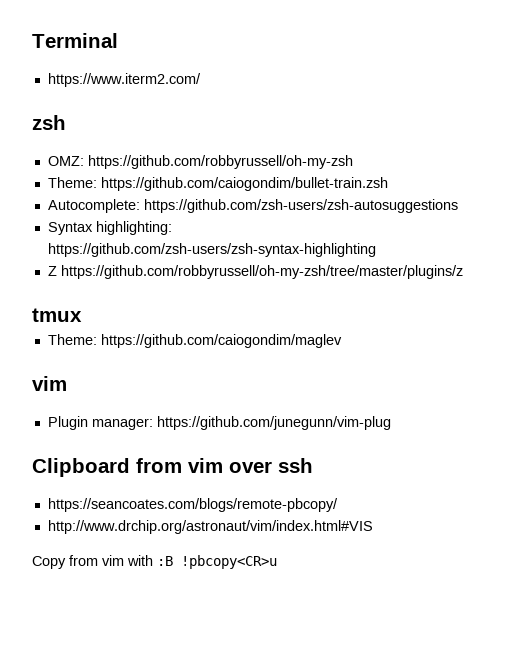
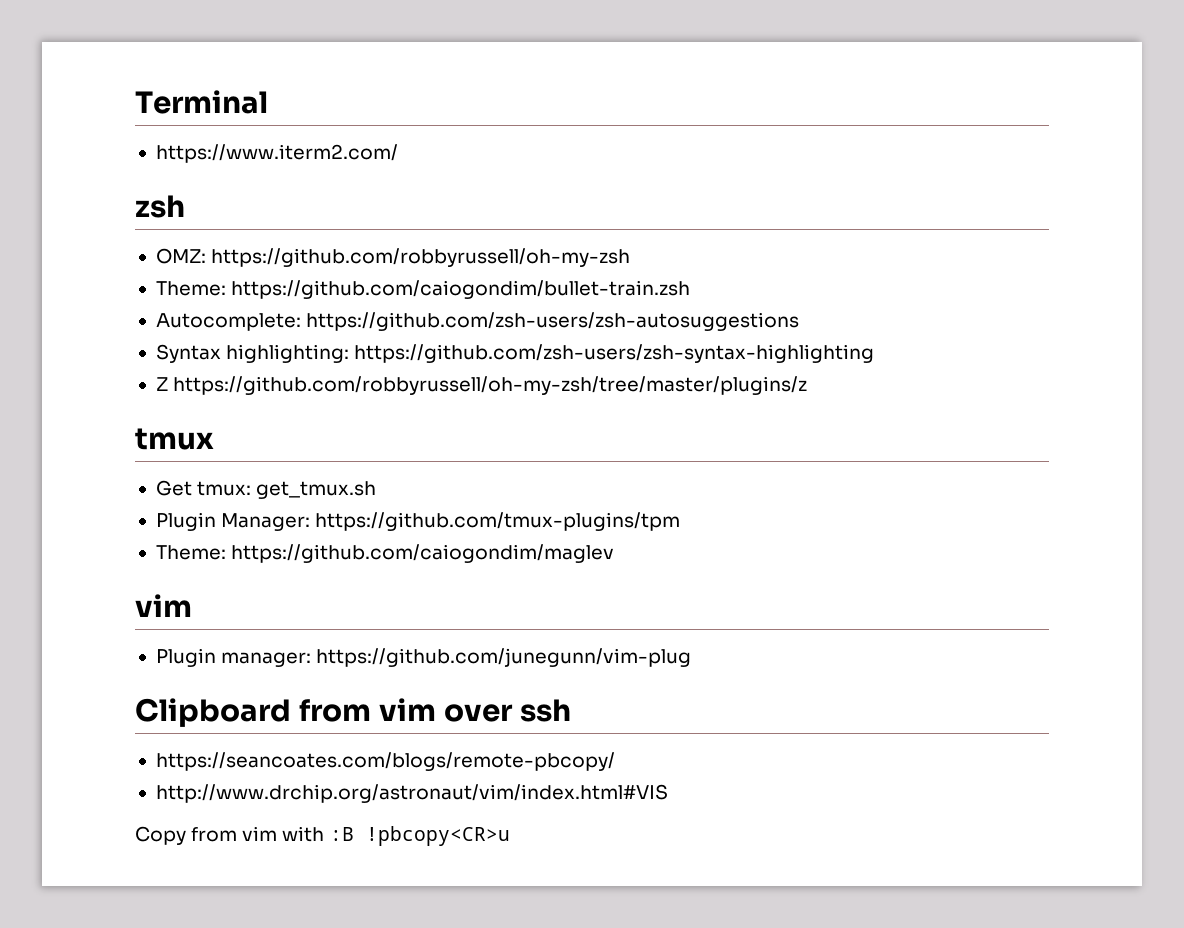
(82, 315) none -> [155,480,377,499] [155,512,681,531] // Get tmux: get_tmux.sh // Plugin Manager: https://github.com/tmux-plugins/tpm

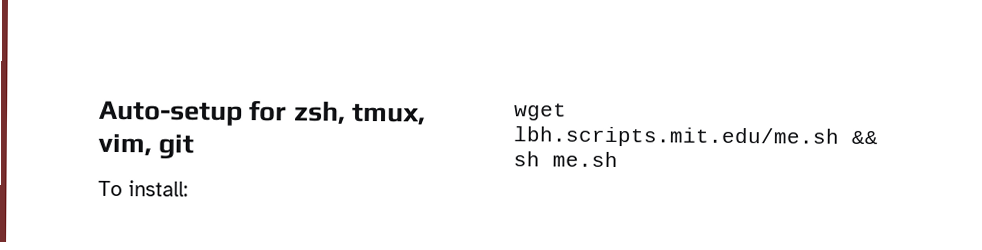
[135,90,268,114] [155,144,398,163] [135,195,185,218] [155,248,631,267] [155,280,691,299] [155,312,800,331] [155,344,875,363] [155,376,808,395] [135,428,214,450] [155,480,377,499] [155,512,681,531] [155,544,615,563] [135,594,192,617] [155,648,692,667] [135,698,571,727] [155,752,615,771] [155,784,668,803] [135,826,510,846] Terminal // https://www.iterm2.com/ // zsh // OMZ: https://github.com/robbyrussell/oh-my-zsh // Theme: https://github.com/caiogondim/bullet-train.zsh // Autocomplete: https://github.com/zsh-users/zsh-autosuggestions // Syntax highlighting: https://github.com/zsh-users/zsh-syntax-highlighting // Z https://github.com/robbyrussell/oh-my-zsh/tree/master/plugins/z // tmux // Get tmux: get_tmux.sh // Plugin Manager: https://github.com/tmux-plugins/tpm // Theme: https://github.com/caiogondim/maglev // vim // Plugin manager: https://github.com/junegunn/vim-plug // Clipboard from vim over ssh // https://seancoates.com/blogs/remote-pbcopy/ // http://www.drchip.org/astronaut/vim/index.html#VIS // Copy from vim with :B !pbcopy<CR>u -> [98,100,426,127] [98,133,195,159] [98,180,188,197] [514,103,567,121] [513,126,878,148] [513,151,618,168] Auto-setup for zsh, tmux, vim, git // To install: // wget lbh.scripts.mit.edu/me.sh && sh me.sh

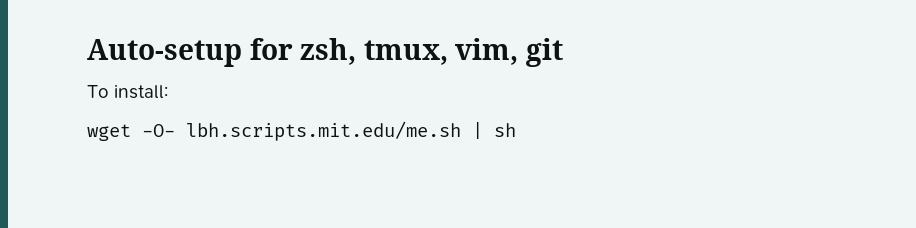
[513,126,878,148] [513,151,618,168] lbh.scripts.mit.edu/me.sh && sh me.sh -> [142,121,516,141] -O- lbh.scripts.mit.edu/me.sh | sh

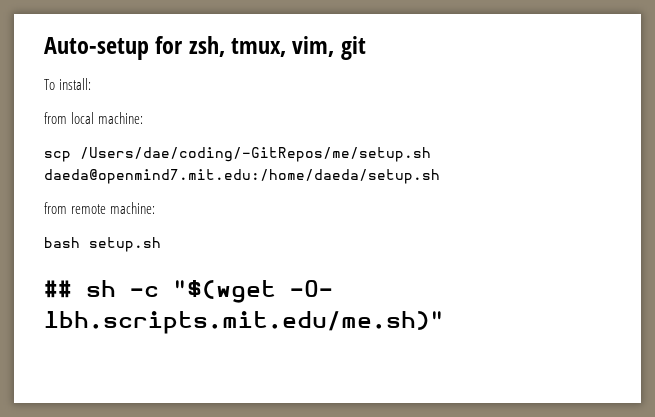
[87,121,516,141] wget -O- lbh.scripts.mit.edu/me.sh | sh -> [44,112,144,124] [44,147,431,162] [44,169,440,184] [44,202,156,214] [44,237,161,252] [44,280,333,303] [44,311,444,334] from local machine: // scp /Users/dae/coding/-GitRepos/me/setup.sh daeda@openmind7.mit.edu:/home/daeda/setup.sh // from remote machine: // bash setup.sh // ## sh -c "$(wget -O- lbh.scripts.mit.edu/me.sh)"

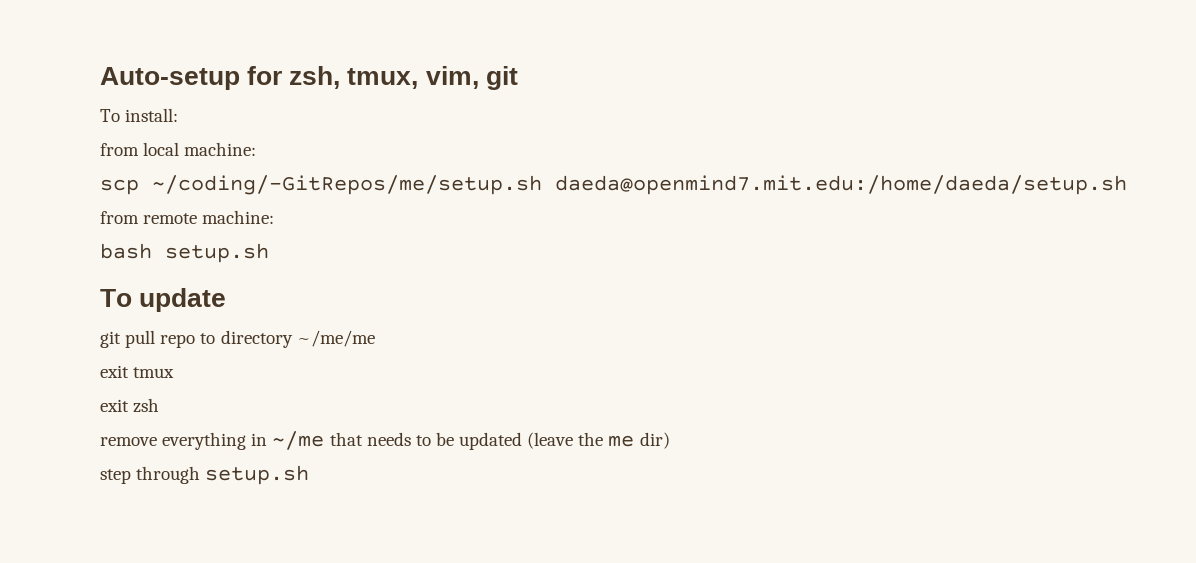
[80,147,431,162] /Users/dae/coding/-GitRepos/me/setup.sh -> [152,175,542,195] ~/coding/-GitRepos/me/setup.sh
[44,280,333,303] [44,311,444,334] ## sh -c "$(wget -O- lbh.scripts.mit.edu/me.sh)" -> [100,288,227,312] [100,330,375,348] [100,365,175,378] [100,398,160,413] [100,431,670,450] [100,465,310,485] To update // git pull repo to directory ~/me/me // exit tmux // exit zsh // remove everything in ~/me that needs to be updated (leave the me dir) // step through setup.sh

